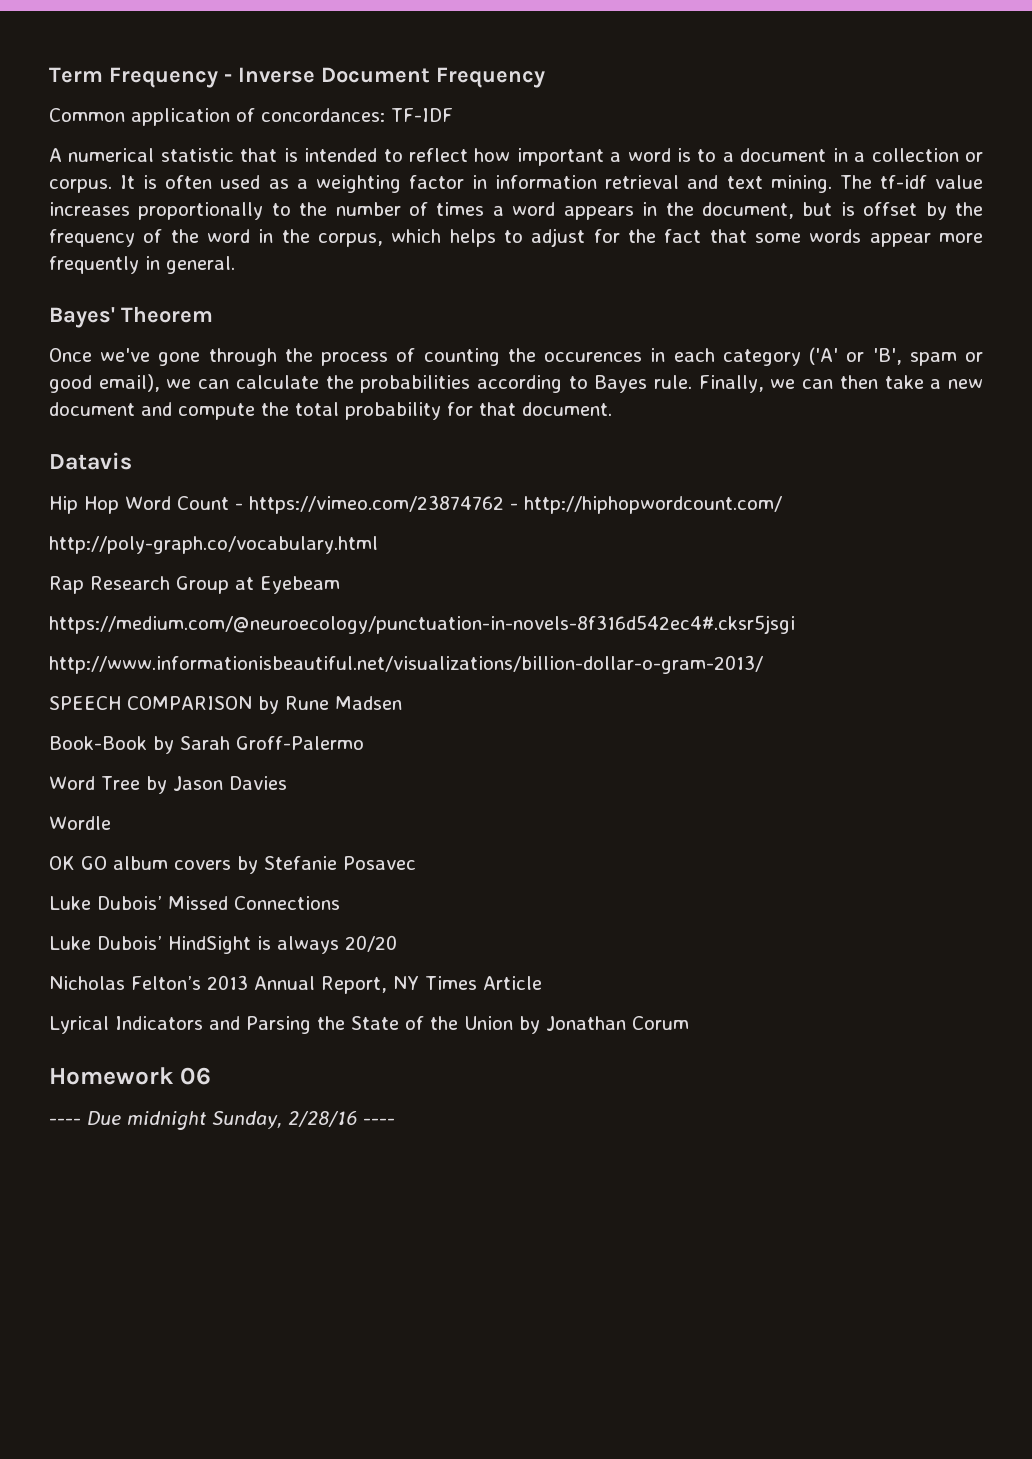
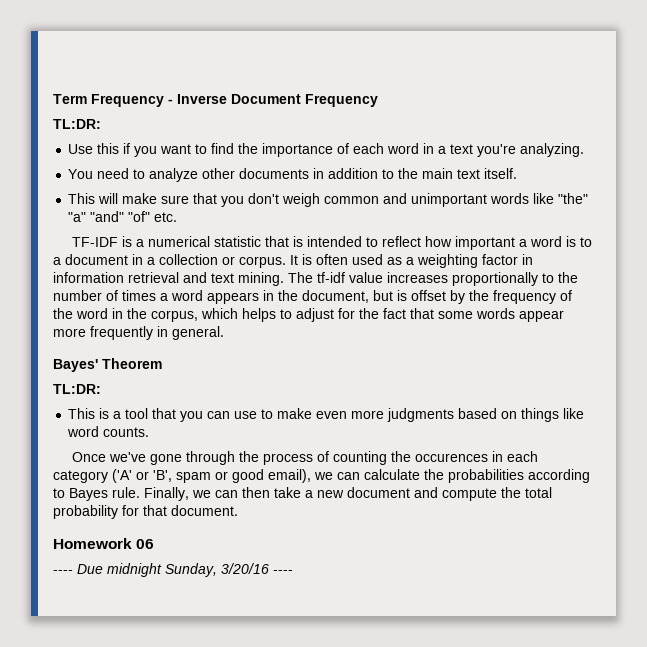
[49,108,385,126] Common application of concordances: -> [53,119,101,129] [68,143,585,157] [68,168,518,182] [68,193,589,207] [68,211,178,222] TL:DR: // Use this if you want to find the importance of each word in a text you're analyzing. // You need to analyze other documents in addition to the main text itself. // This will make sure that you don't weigh common and unimportant words like "the" "a" "and" "of" etc. //
[49,148,62,162] // A -> [121,236,144,247] is a
(213, 314) none -> [53,384,101,394] [68,408,585,422] [67,426,150,437] // TL:DR: // This is a tool that you can use to make even more judgments based on things like word counts.
[49,452,132,470] [49,495,782,514] [49,536,378,554] [49,576,340,594] [49,615,795,634] [49,655,763,674] [49,696,402,714] [49,736,364,754] [49,776,287,794] [49,816,111,830] [49,856,416,874] [49,896,340,910] [49,935,397,954] [49,975,542,994] [49,1016,689,1034] // Datavis // Hip Hop Word Count - https://vimeo.com/23874762 - http://hiphopwordcount.com/ // http://poly-graph.co/vocabulary.html // Rap Research Group at Eyebeam // https://medium.com/@neuroecology/punctuation-in-novels-8f316d542ec4#.cksr5jsgi // http://www.informationisbeautiful.net/visualizations/billion-dollar-o-gram-2013/ // SPEECH COMPARISON by Rune Madsen // Book-Book by Sarah Groff-Palermo // Word Tree by Jason Davies // Wordle // OK GO album covers by Stefanie Posavec // Luke Dubois’ Missed Connections // Luke Dubois’ HindSight is always 20/20 // Nicholas Felton’s 2013 Annual Report, NY Times Article // Lyrical Indicators and Parsing the State of the Union by Jonathan Corum -> (238, 510) none
[288,1111,357,1127] 2/28/16 -> [221,563,269,574] 3/20/16

